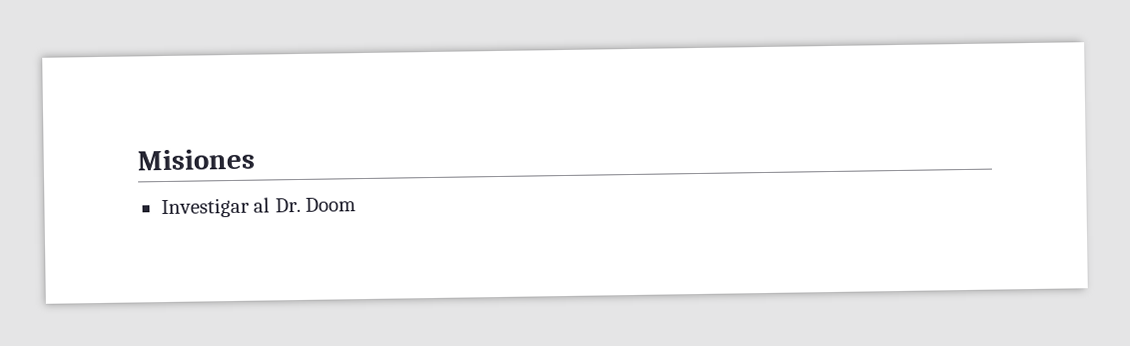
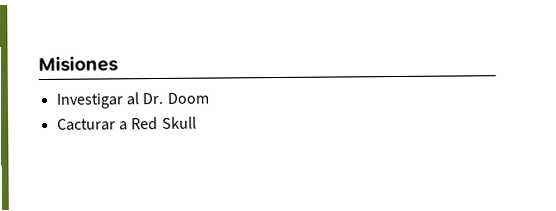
(357, 204) none -> [56,116,197,131] // Cacturar a Red Skull

